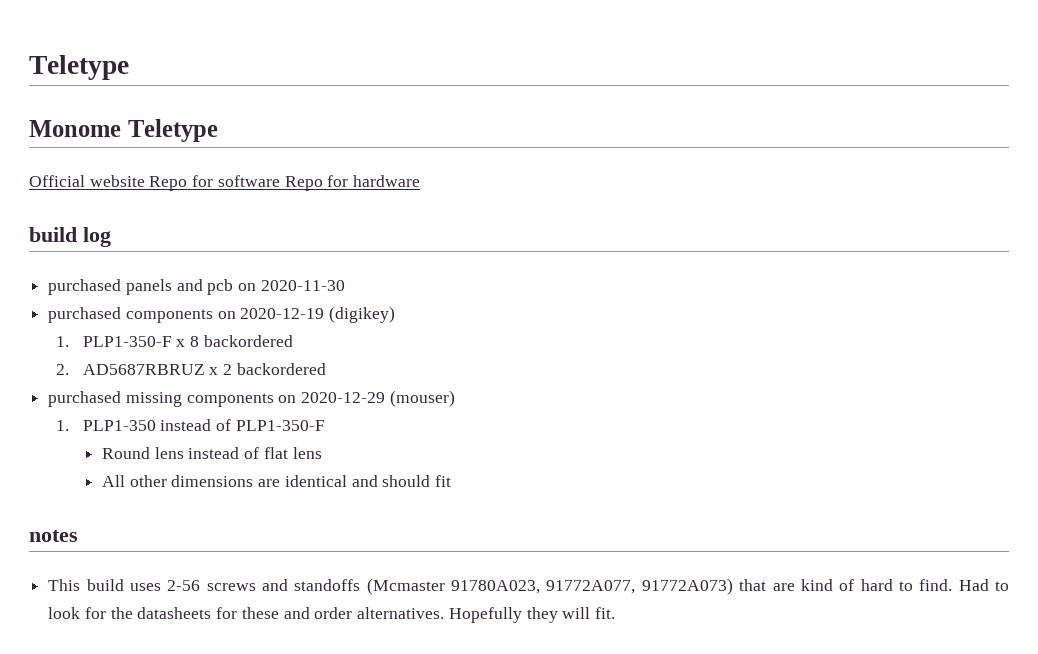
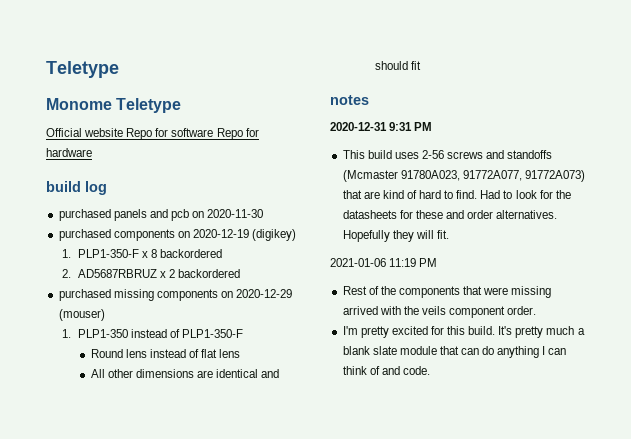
(78, 536) none -> [330,122,433,131] // 2020-12-31 9:31 PM
(615, 613) none -> [330,258,438,267] [342,286,552,298] [342,306,537,318] [342,326,585,338] [342,346,567,358] [342,366,430,375] // 2021-01-06 11:19 PM // Rest of the components that were missing arrived with the veils component order. // I'm pretty excited for this build. It's pretty much a blank slate module that can do anything I can think of and code.

